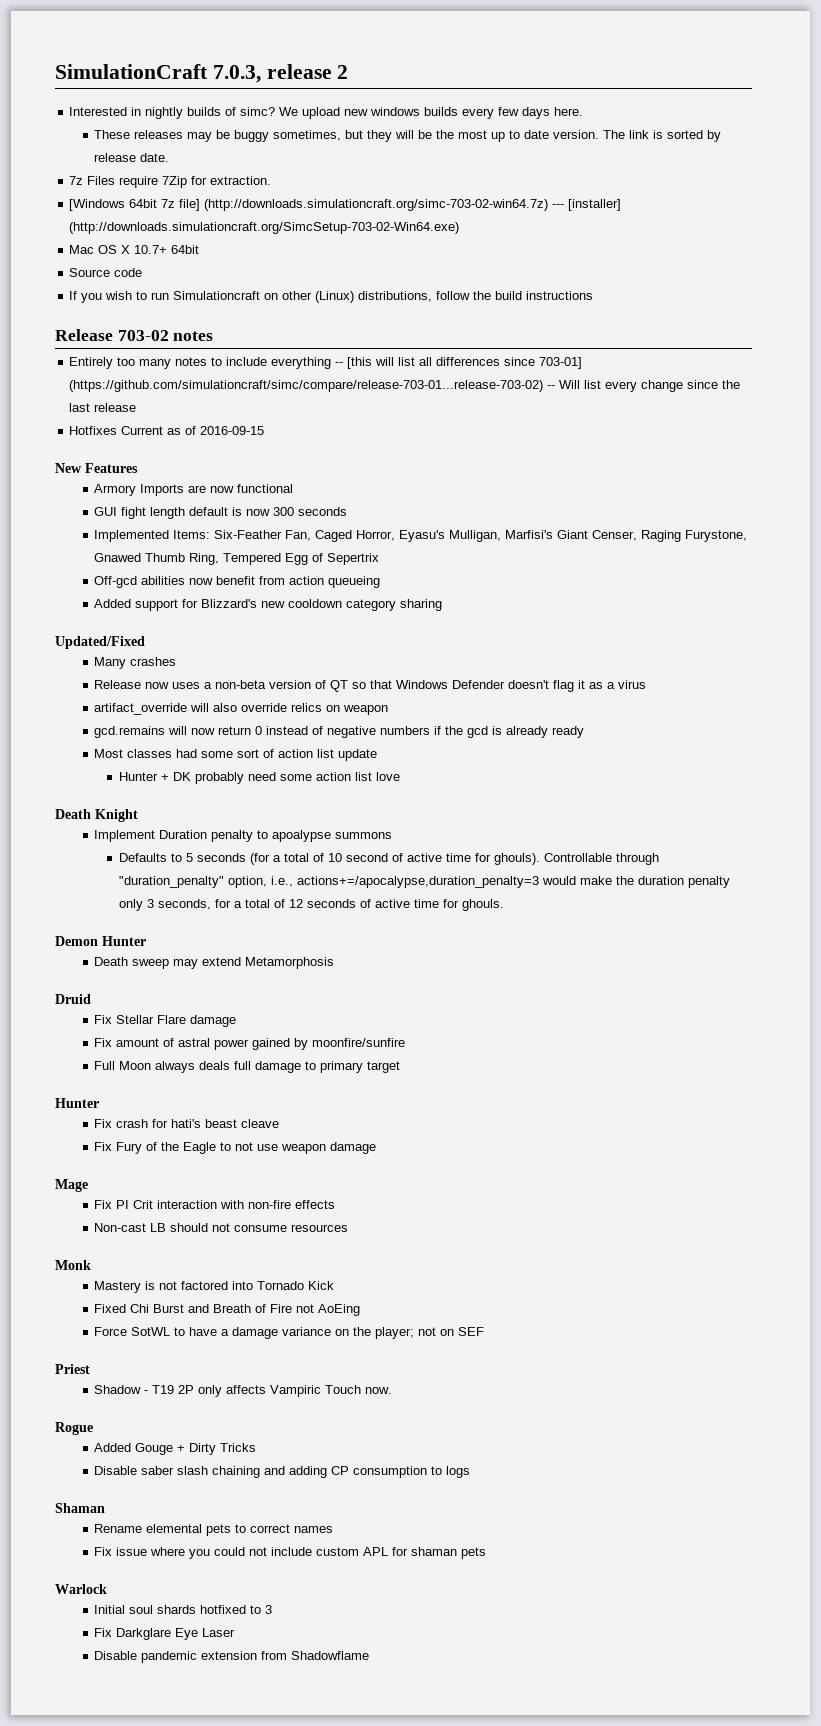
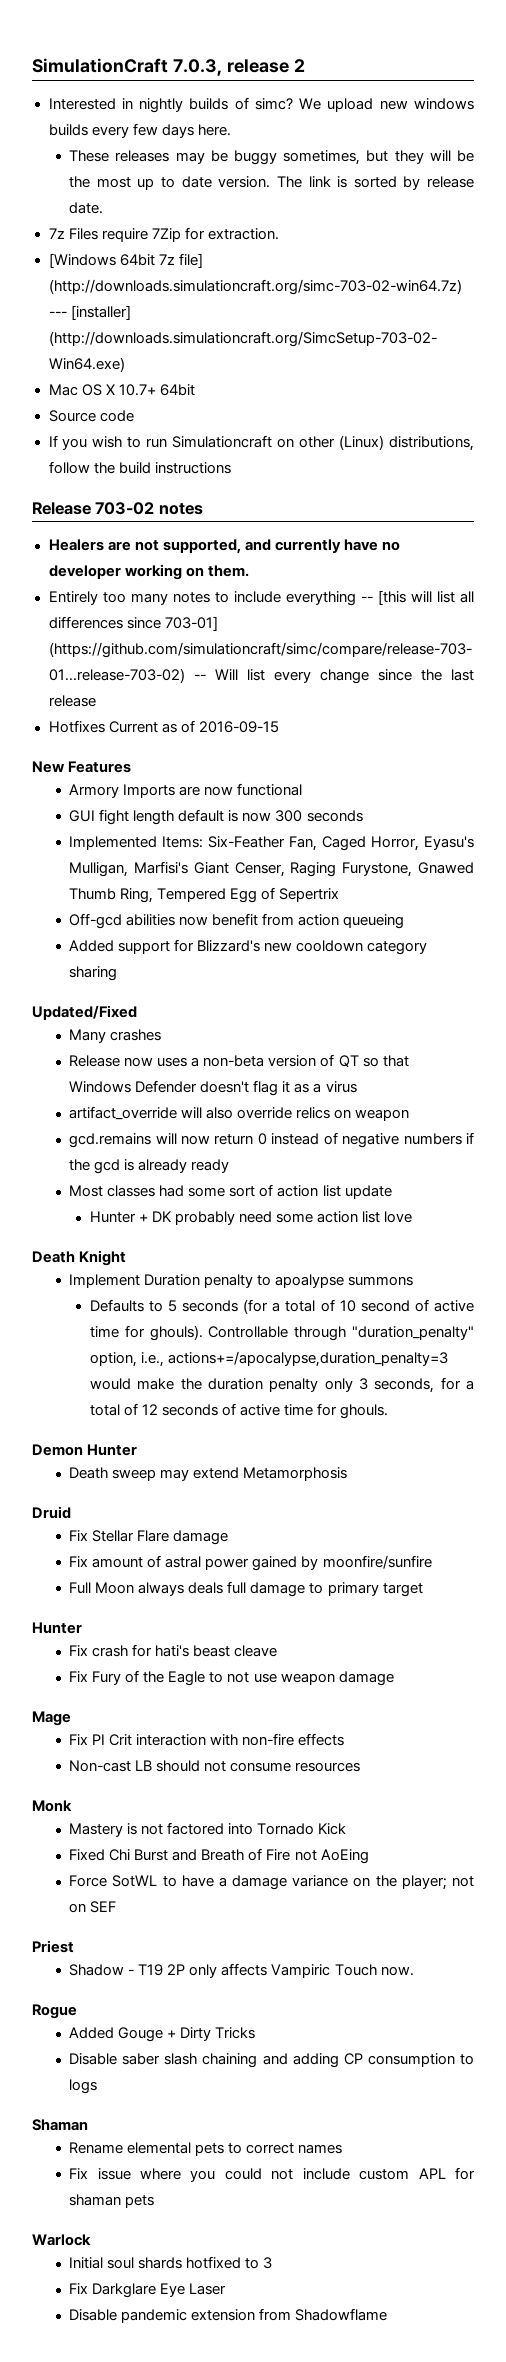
(214, 336) none -> [48,539,400,554] [48,564,249,580] // Healers are not supported, and currently have no developer working on them.

